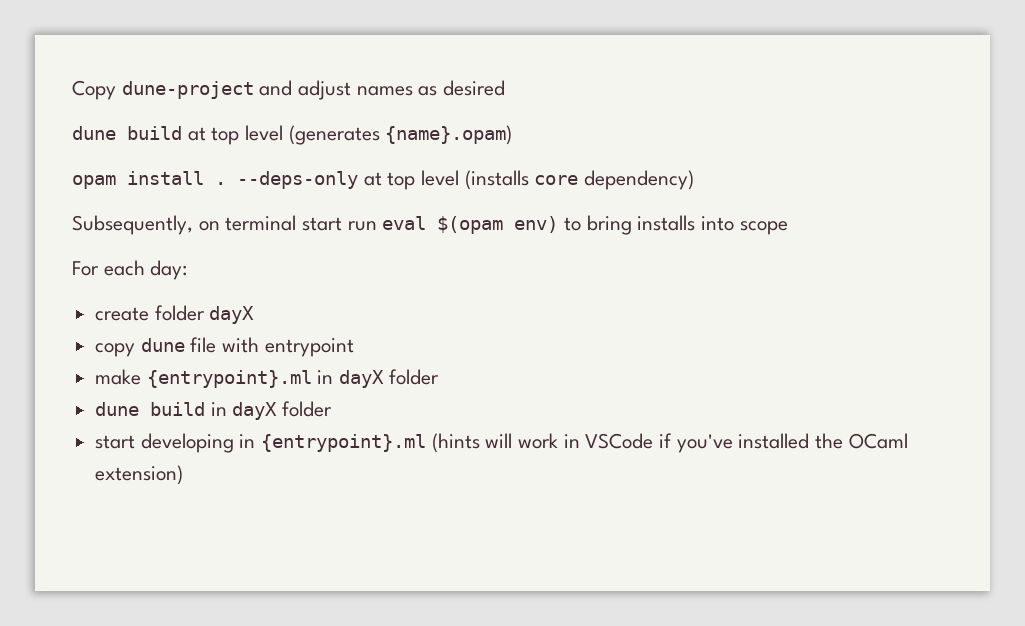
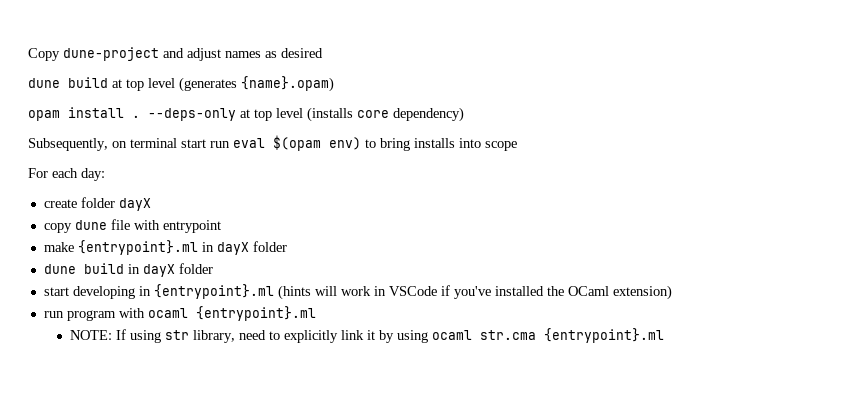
(184, 475) none -> [43,306,316,321] [69,328,664,343] // run program with ocaml {entrypoint}.ml // NOTE: If using str library, need to explicitly link it by using ocaml str.cma {entrypoint}.ml

